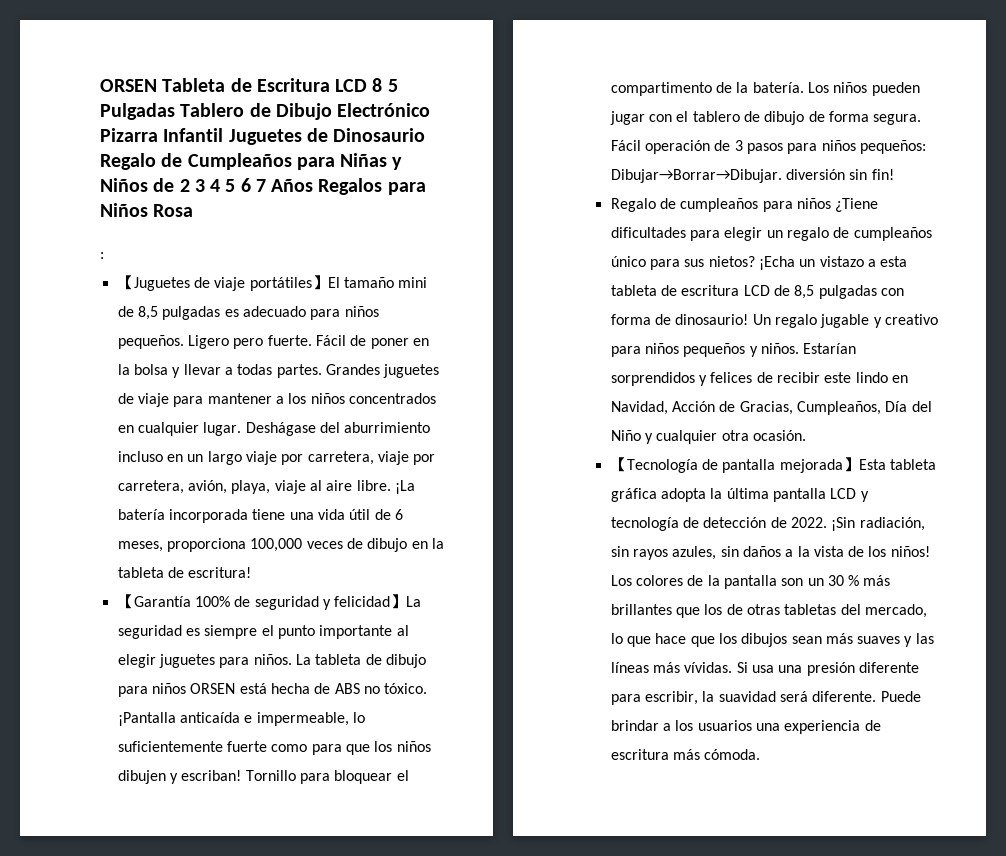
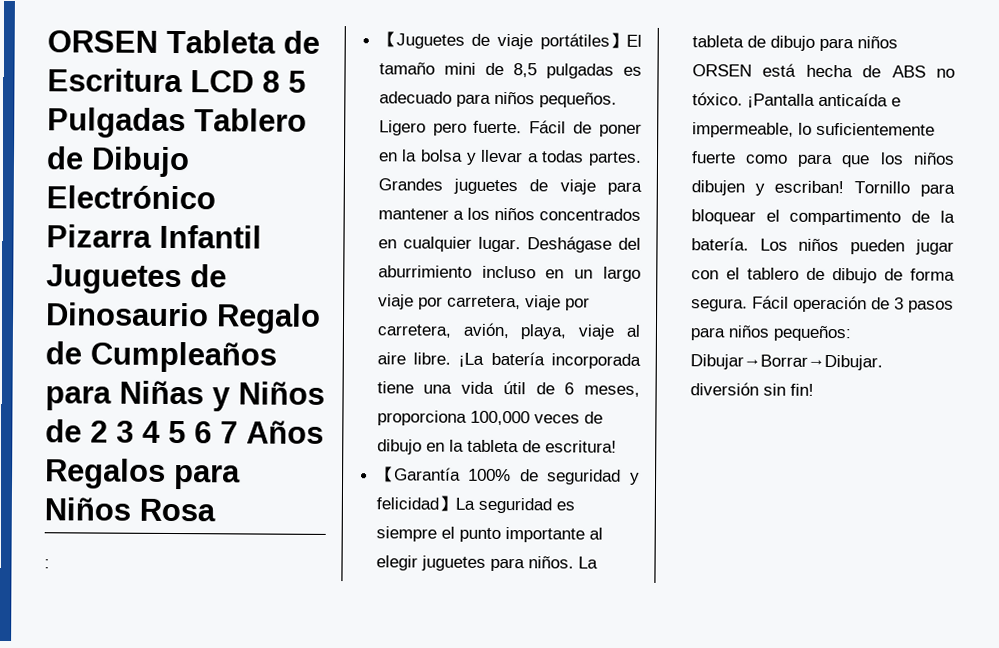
[610,198,879,212] [610,227,932,241] [610,256,908,270] [610,285,904,299] [610,314,938,328] [610,343,857,357] [610,372,908,386] [610,401,932,415] [610,430,806,444] [610,457,936,473] [610,488,869,502] [610,517,925,531] [610,546,930,560] [610,575,891,589] [610,604,927,618] [610,633,934,647] [610,662,919,676] [610,691,921,705] [610,720,881,734] [610,749,761,760] // Regalo de cumpleaños para niños ¿Tiene dificultades para elegir un regalo de cumpleaños único para sus nietos? ¡Echa un vistazo a esta tableta de escritura LCD de 8,5 pulgadas con forma de dinosaurio! Un regalo jugable y creativo para niños pequeños y niños. Estarían sorprendidos y felices de recibir este lindo en Navidad, Acción de Gracias, Cumpleaños, Día del Niño y cualquier otra ocasión. // 【Tecnología de pantalla mejorada】Esta tableta gráfica adopta la última pantalla LCD y tecnología de detección de 2022. ¡Sin radiación, sin rayos azules, sin daños a la vista de los niños! Los colores de la pantalla son un 30 % más brillantes que los de otras tabletas del mercado, lo que hace que los dibujos sean más suaves y las líneas más vívidas. Si usa una presión diferente para escribir, la suavidad será diferente. Puede brindar a los usuarios una experiencia de escritura más cómoda. -> (814, 389) none

